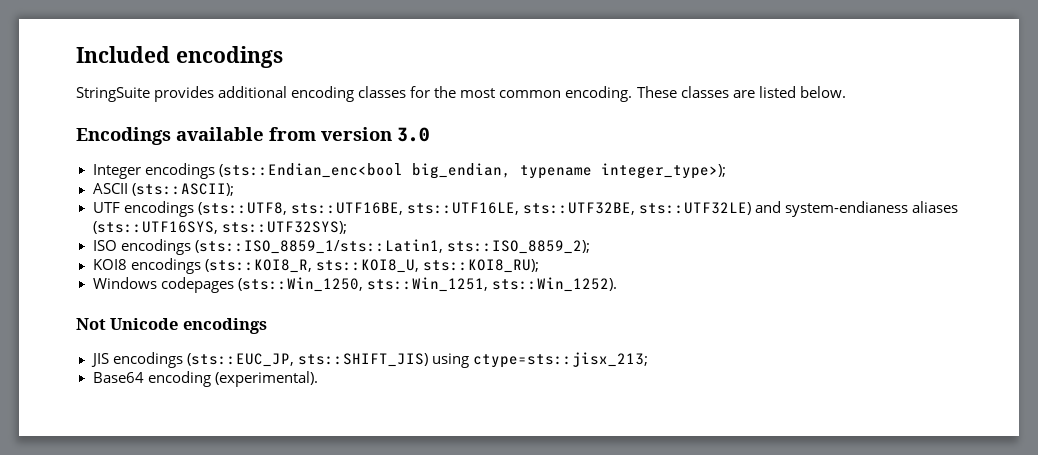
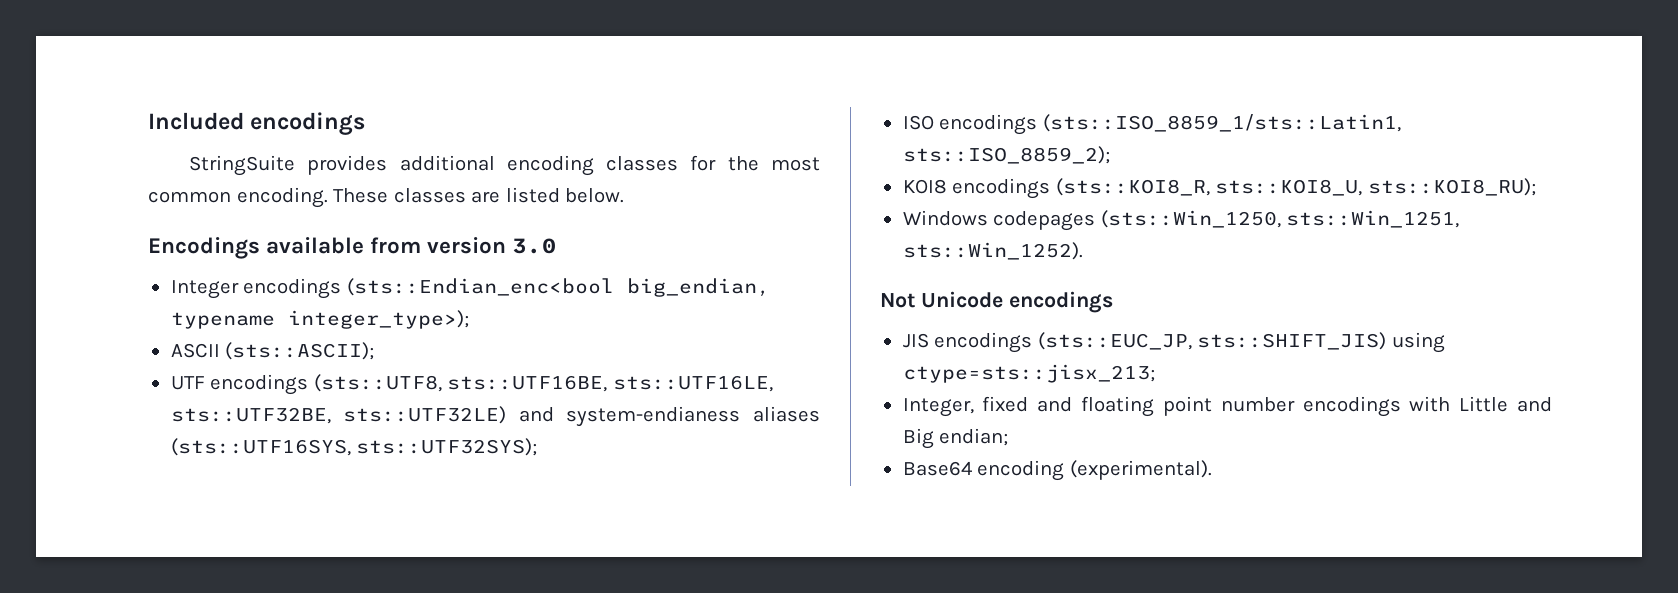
(648, 360) none -> [902,396,1552,417] [902,428,1009,449] // Integer, fixed and floating point number encodings with Little and Big endian;

